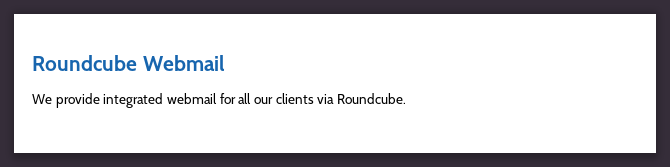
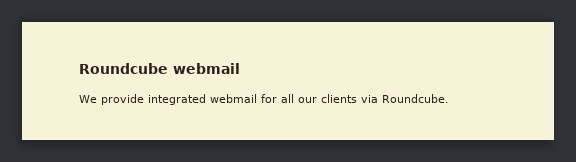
[142,55,225,71] Webmail -> [173,63,240,74] webmail

